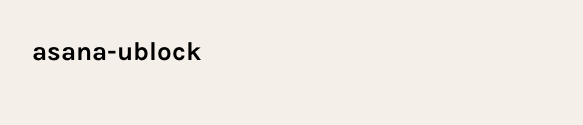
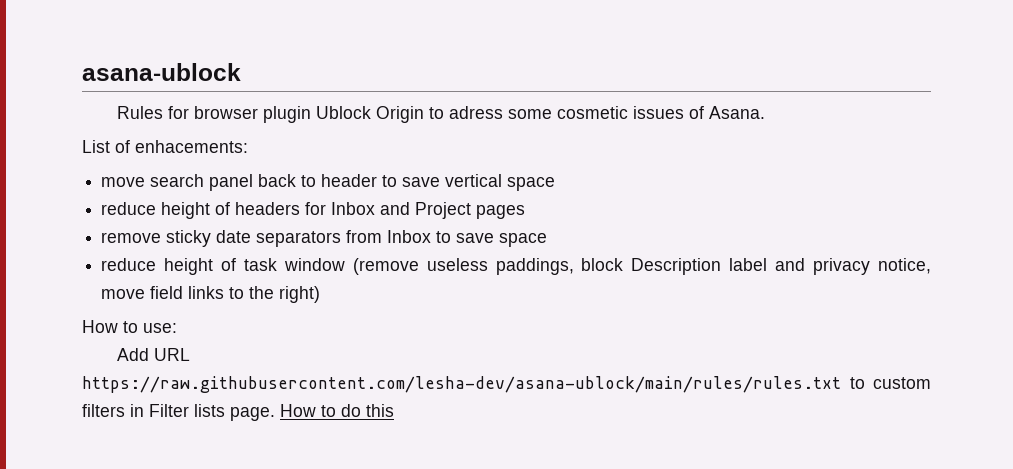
(201, 51) none -> [117,106,766,123] [82,140,248,153] [101,174,556,191] [101,202,526,219] [101,230,548,247] [101,258,932,275] [101,286,321,303] [82,320,177,333] [117,348,191,361] [82,376,931,393] [82,404,394,421] // Rules for browser plugin Ublock Origin to adress some cosmetic issues of Asana. // List of enhacements: // move search panel back to header to save vertical space // reduce height of headers for Inbox and Project pages // remove sticky date separators from Inbox to save space // reduce height of task window (remove useless paddings, block Description label and privacy notice, move field links to the right) // How to use: // Add URL https://raw.githubusercontent.com/lesha-dev/asana-ublock/main/rules/rules.txt to custom filters in Filter lists page. How to do this

